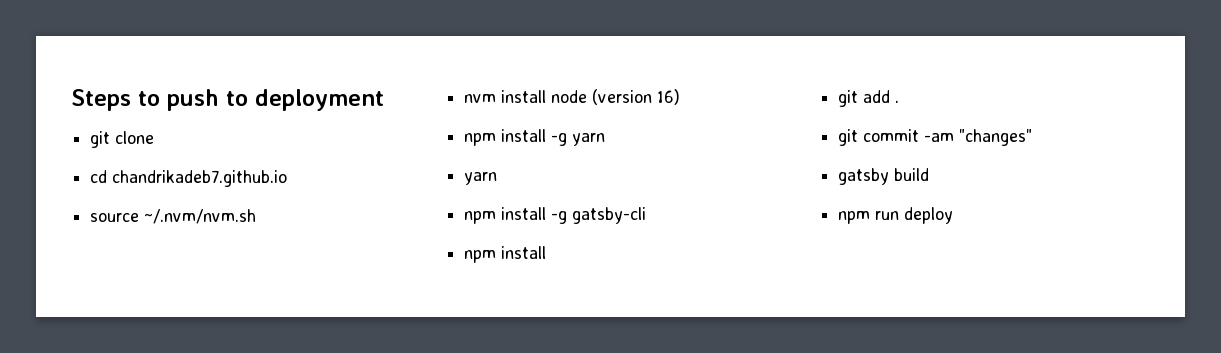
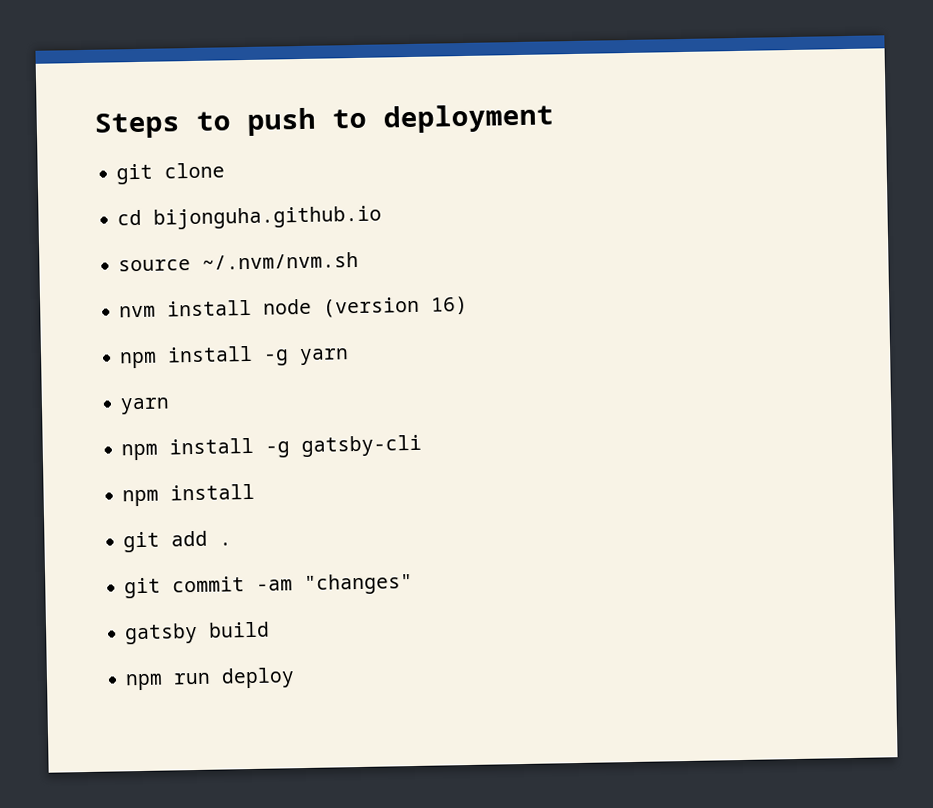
[112,170,288,187] chandrikadeb7.github.io -> [153,205,383,230] bijonguha.github.io

